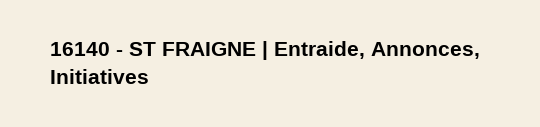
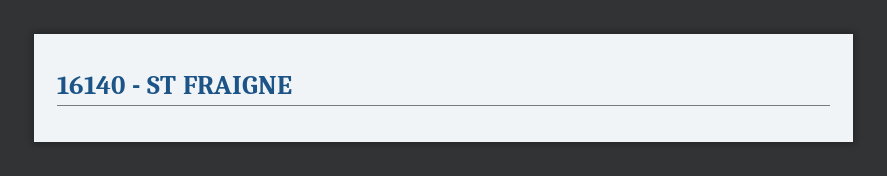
[262,41,480,60] [50,69,149,84] | Entraide, Annonces, Initiatives -> (293, 85) none

